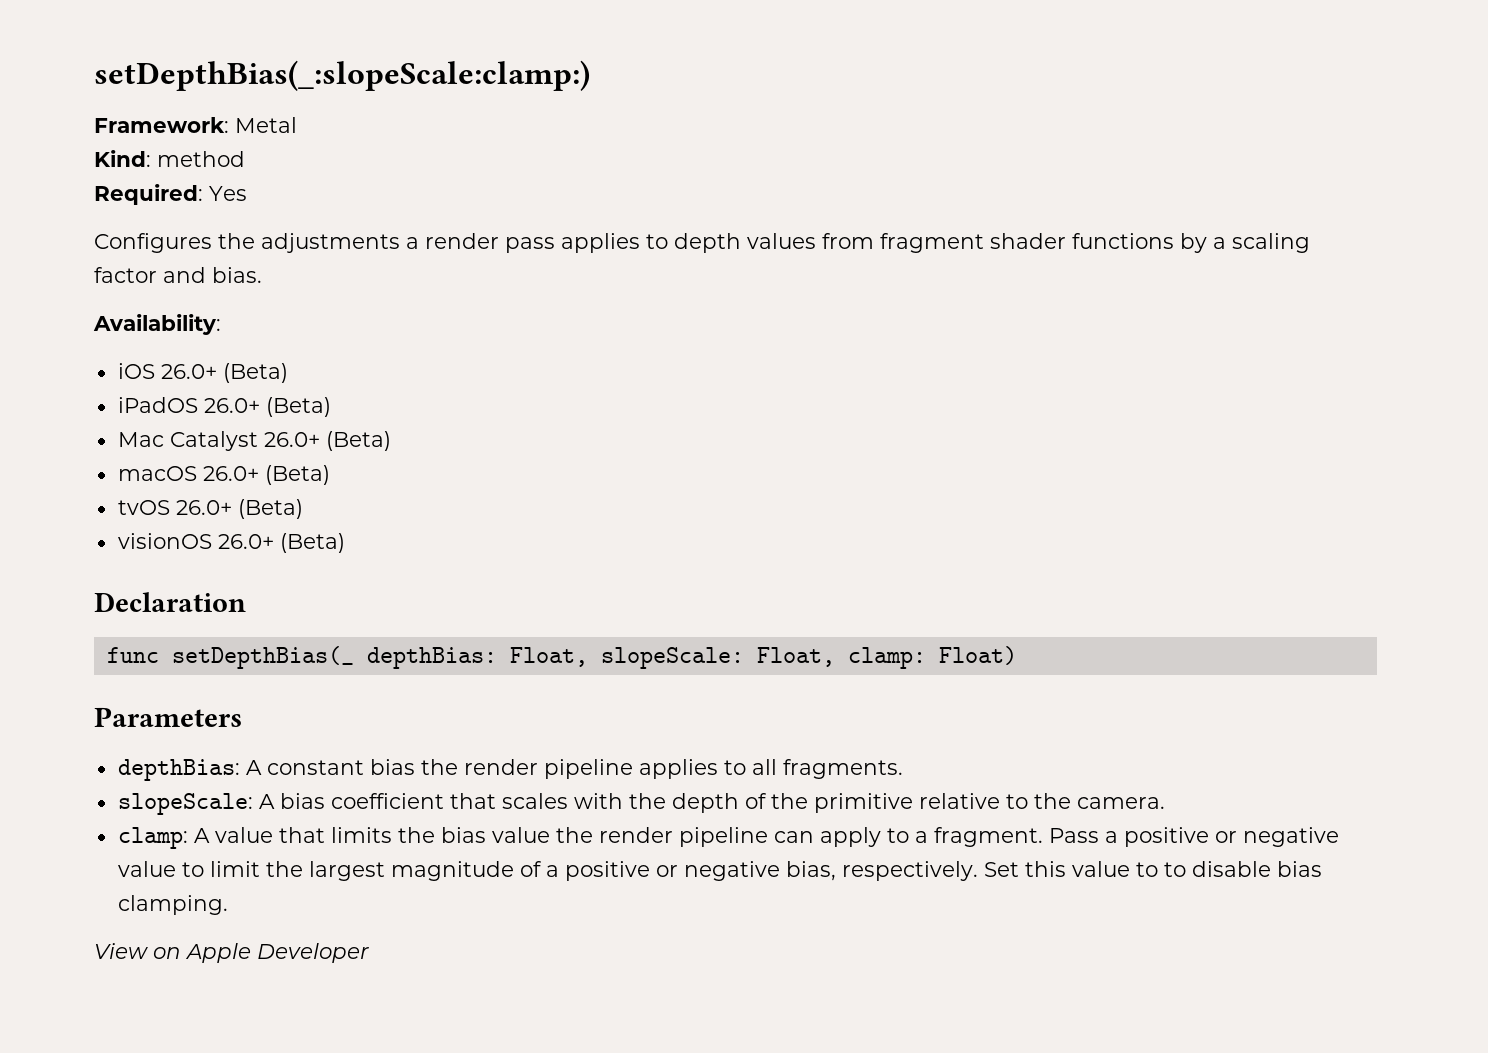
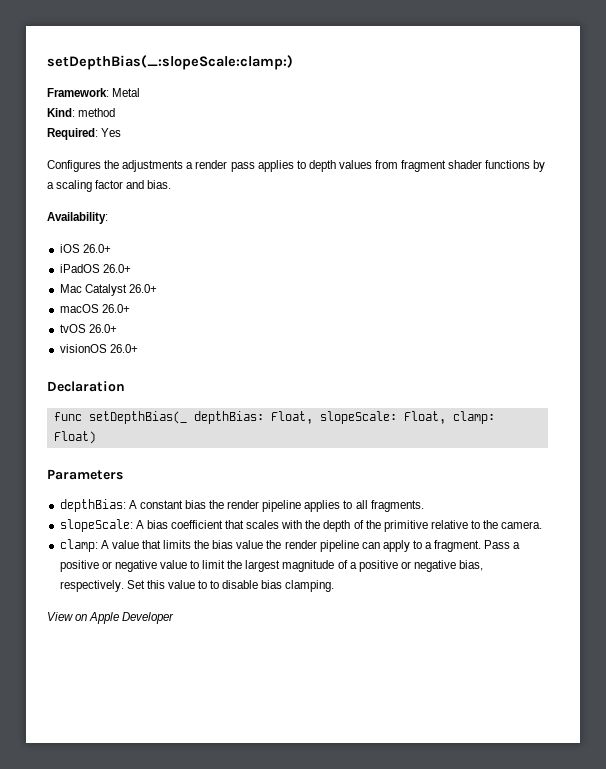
[222,363,288,383] (Beta) -> (111, 248) none
[265,397,331,417] (Beta) -> (131, 268) none
[325,431,391,451] (Beta) -> (157, 288) none
[264,465,330,485] (Beta) -> (130, 308) none
[237,499,303,519] (Beta) -> (117, 328) none
[279,533,345,553] (Beta) -> (138, 348) none

